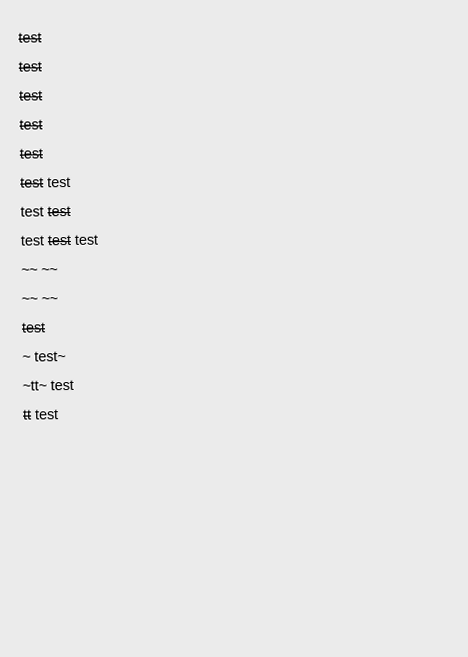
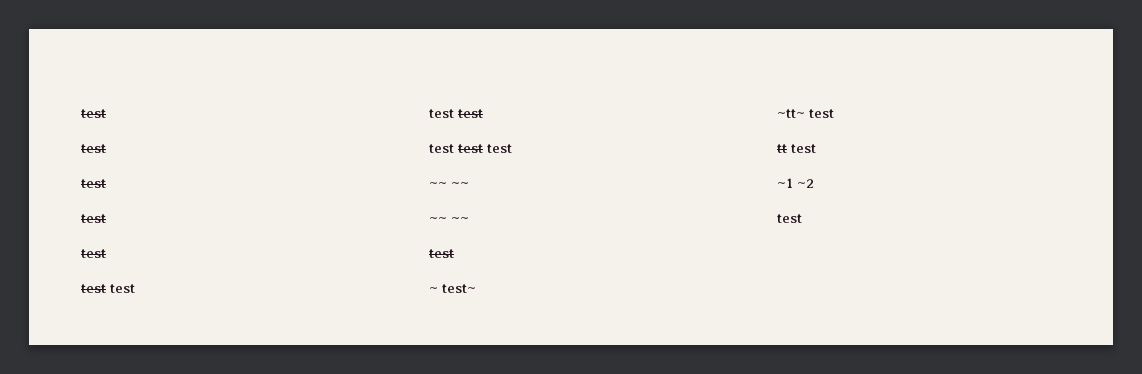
(59, 414) none -> [777,178,815,188] [777,214,802,223] // ~1 ~2 // test

